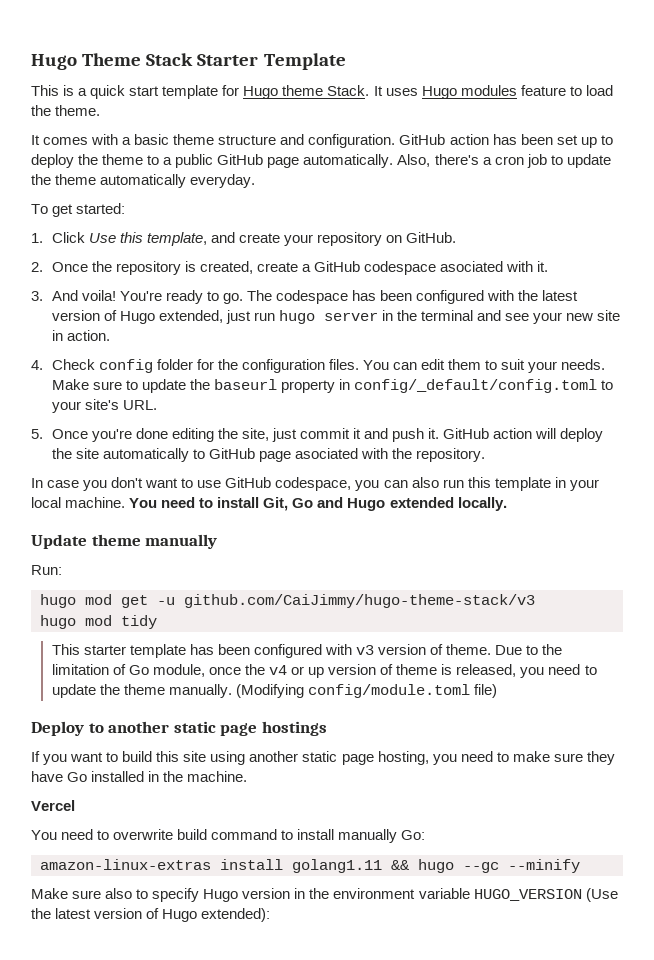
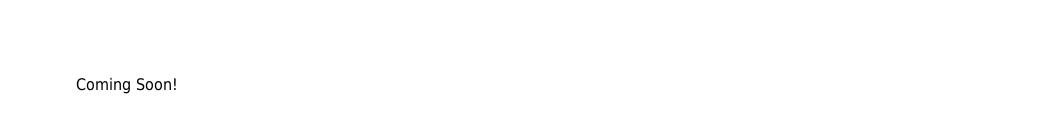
[31,53,346,70] [31,85,613,99] [31,105,101,116] [31,134,613,148] [31,154,611,168] [31,174,256,188] [31,203,126,217] [31,232,457,246] [31,261,549,275] [31,290,579,304] [51,310,621,324] [51,330,110,341] [31,359,606,373] [51,379,614,393] [51,399,157,413] [31,428,604,442] [51,448,486,462] [31,477,599,491] [31,497,507,511] [31,534,218,549] [31,565,62,575] [40,594,535,608] [40,615,157,629] [51,644,563,658] [51,664,597,678] [51,684,498,698] [31,721,327,736] [31,751,615,765] [31,771,248,782] [31,800,75,811] [31,829,426,843] [40,859,580,873] [31,888,618,902] [31,908,271,922] Hugo Theme Stack Starter Template // This is a quick start template for Hugo theme Stack. It uses Hugo modules feature to load the theme. // It comes with a basic theme structure and configuration. GitHub action has been set up to deploy the theme to a public GitHub page automatically. Also, there's a cron job to update the theme automatically everyday. // To get started: // 1. Click Use this template, and create your repository on GitHub. // 2. Once the repository is created, create a GitHub codespace asociated with it. // 3. And voila! You're ready to go. The codespace has been configured with the latest version of Hugo extended, just run hugo server in the terminal and see your new site in action. // 4. Check config folder for the configuration files. You can edit them to suit your needs. Make sure to update the baseurl property in config/_default/config.toml to your site's URL. // 5. Once you're done editing the site, just commit it and push it. GitHub action will deploy the site automatically to GitHub page asociated with the repository. // In case you don't want to use GitHub codespace, you can also run this template in your local machine. You need to install Git, Go and Hugo extended locally. // Update theme manually // Run: // hugo mod get -u github.com/CaiJimmy/hugo-theme-stack/v3 // hugo mod tidy // This starter template has been configured with v3 version of theme. Due to the limitation of Go module, once the v4 or up version of theme is released, you need to update the theme manually. (Modifying config/module.toml file) // Deploy to another static page hostings // If you want to build this site using another static page hosting, you need to make sure they have Go installed in the machine. // Vercel // You need to overwrite build command to install manually Go: // amazon-linux-extras install golang1.11 && hugo --gc --minify // Make sure also to specify Hugo version in the environment variable HUGO_VERSION (Use the latest version of Hugo extended): -> [76,77,178,94] Coming Soon!

